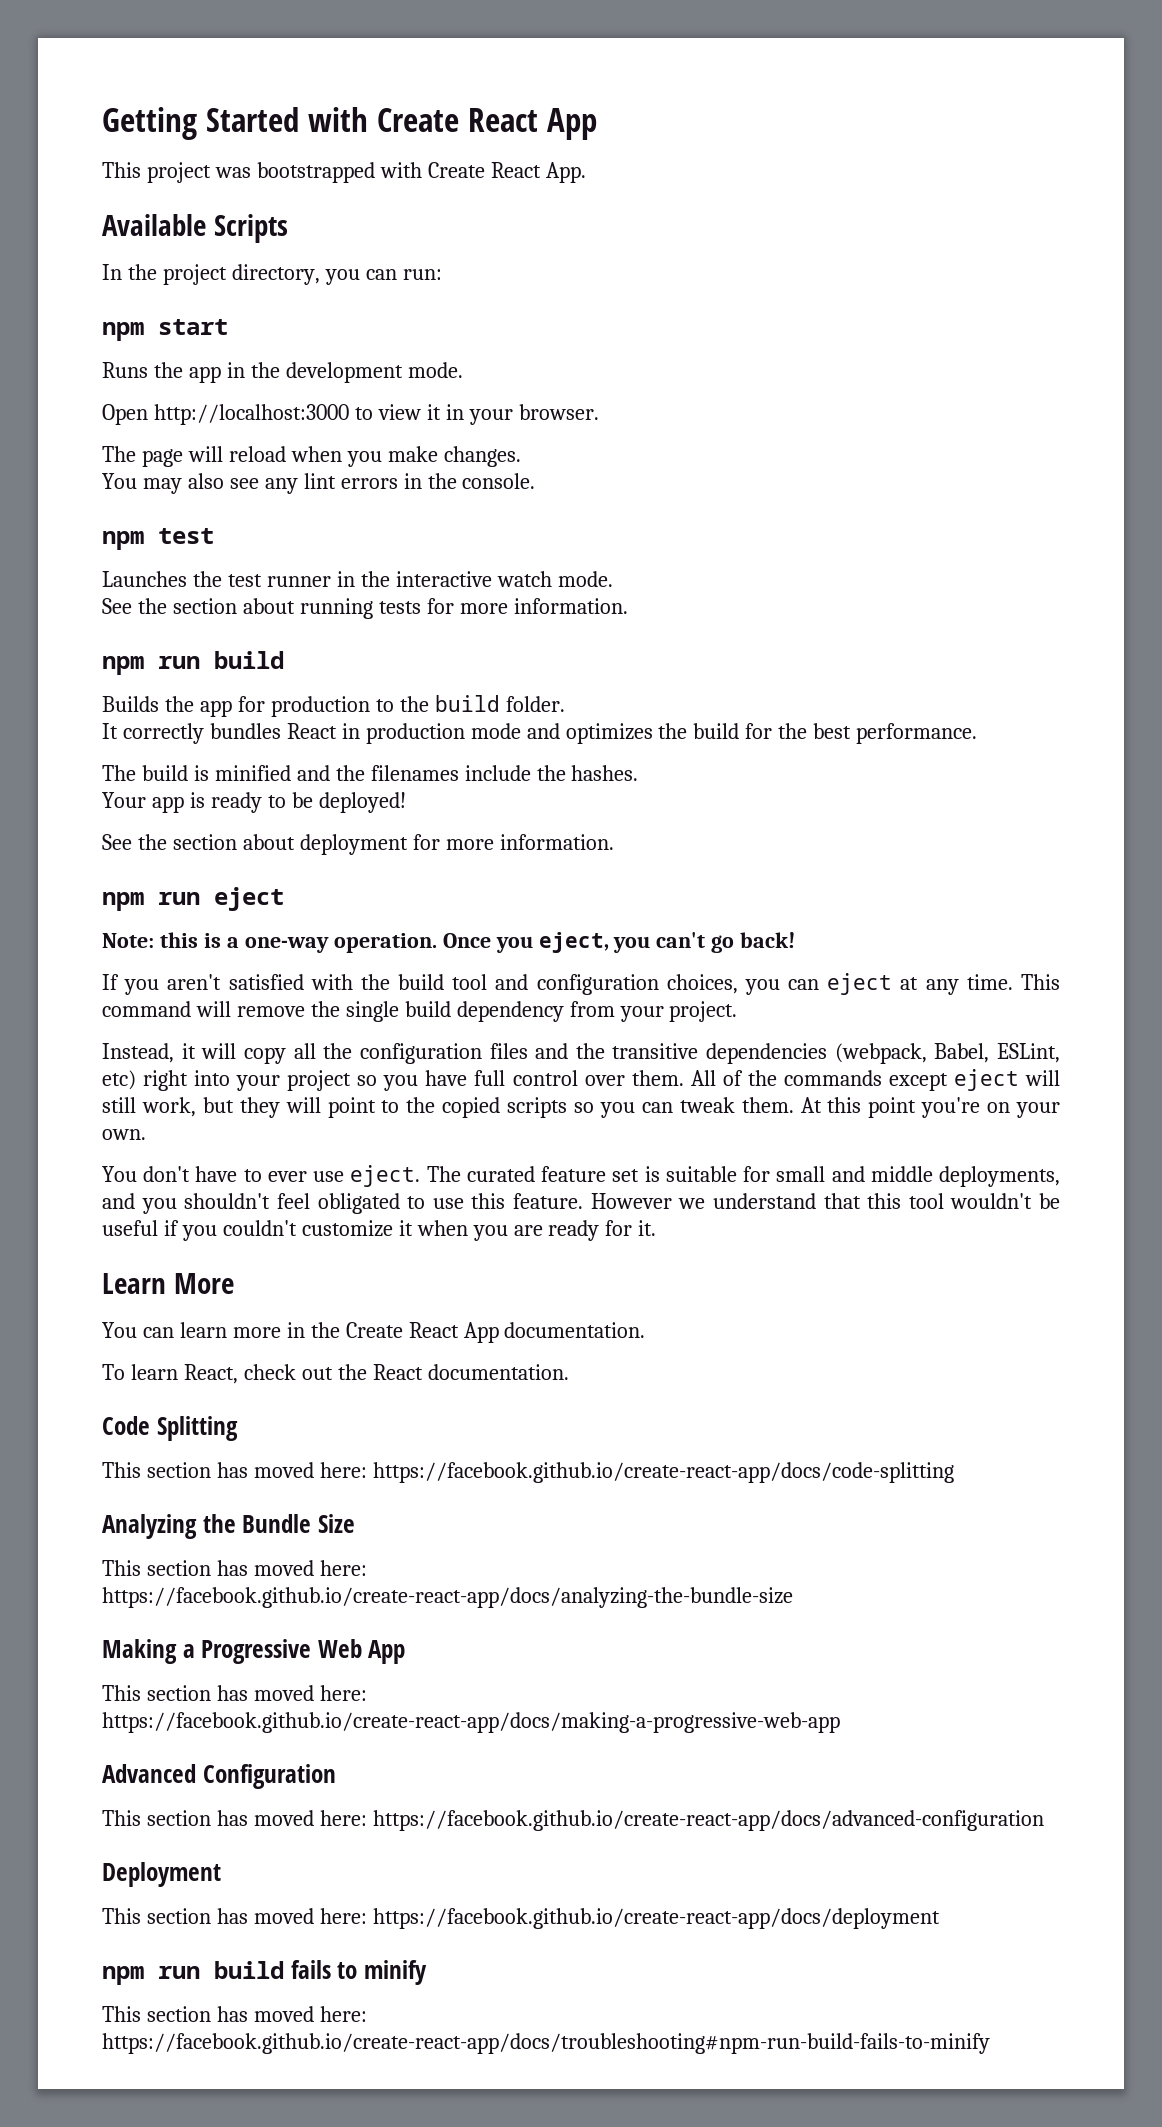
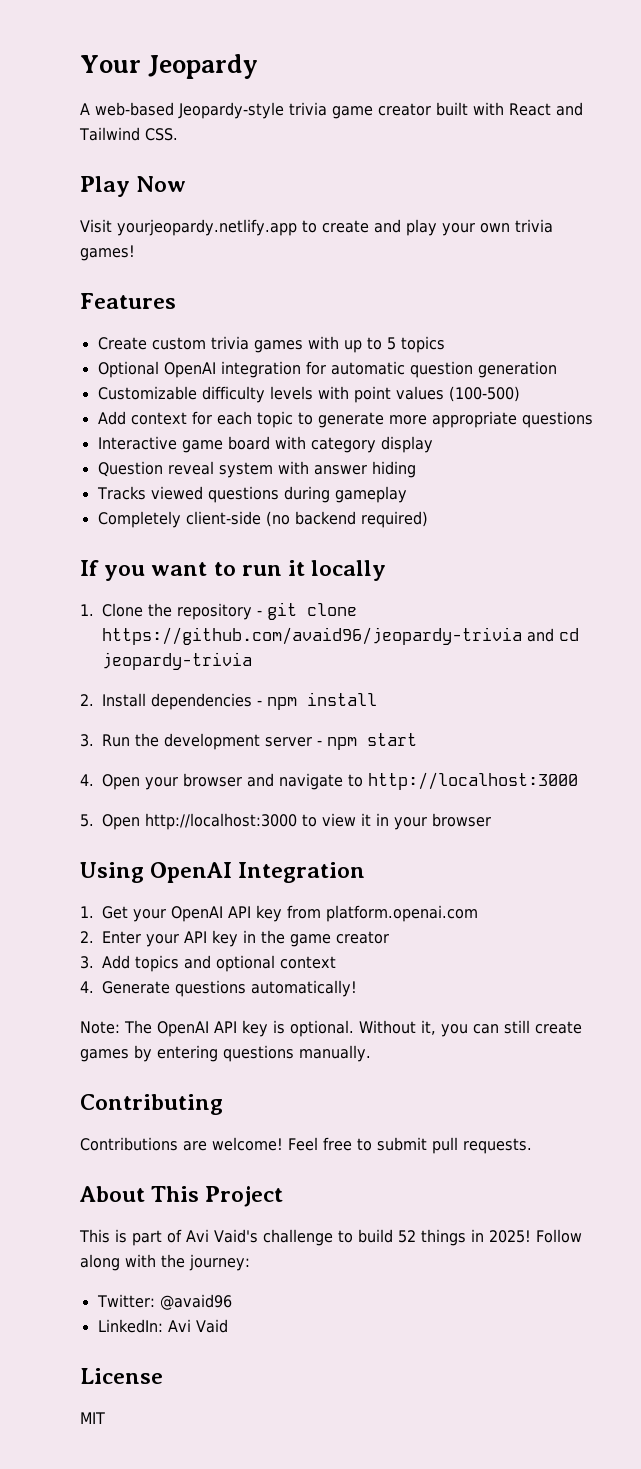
[102,107,597,140] [102,162,586,183] [102,214,288,243] [102,264,442,285] [102,319,228,341] [102,362,463,383] Getting Started with Create React App // This project was bootstrapped with Create React App. // Available Scripts // In the project directory, you can run: // npm start // Runs the app in the development mode. // -> [80,54,259,79] [80,102,583,119] [79,127,178,141] [80,176,187,197] [80,219,553,236] [80,245,135,261] [80,293,176,309] [97,336,445,353] [97,361,557,378] [97,386,520,403] [97,411,593,428] [97,436,433,453] [97,461,416,478] [96,486,407,503] [97,511,428,528] [80,560,387,581] [80,602,357,620] [102,627,579,645] [102,652,252,670] [80,692,377,710] [80,733,417,750] [80,772,578,790] [80,814,94,827] Your Jeopardy // A web-based Jeopardy-style trivia game creator built with React and Tailwind CSS. // Play Now // Visit yourjeopardy.netlify.app to create and play your own trivia games! // Features // Create custom trivia games with up to 5 topics // Optional OpenAI integration for automatic question generation // Customizable difficulty levels with point values (100-500) // Add context for each topic to generate more appropriate questions // Interactive game board with category display // Question reveal system with answer hiding // Tracks viewed questions during gameplay // Completely client-side (no backend required) // If you want to run it locally // 1. Clone the repository - git clone https://github.com/avaid96/jeopardy-trivia and cd jeopardy-trivia // 2. Install dependencies - npm install // 3. Run the development server - npm start // 4. Open your browser and navigate to http://localhost:3000 // 5.
[518,404,599,420] [102,446,521,467] [102,473,536,494] [102,528,214,550] [102,571,613,587] [102,598,628,619] [102,651,284,675] [102,695,565,717] [102,723,978,744] [102,765,639,781] [102,792,406,813] [102,834,614,855] [102,887,284,911] [102,932,796,953] [102,973,1060,995] [102,1001,738,1022] [102,1043,1060,1064] [102,1069,1060,1091] [102,1097,1060,1118] [102,1129,146,1140] [102,1165,1061,1187] [102,1193,1060,1214] [102,1220,657,1241] [102,1273,234,1294] [102,1322,646,1343] [102,1364,569,1384] [102,1416,238,1441] [102,1462,954,1483] [102,1514,355,1539] [102,1560,367,1576] [102,1587,793,1608] [102,1639,406,1664] [102,1685,367,1701] [102,1712,840,1733] [102,1764,336,1789] [102,1810,1044,1831] [102,1862,221,1887] [102,1908,940,1929] [102,1960,427,1985] [102,2006,367,2022] [102,2033,990,2054] browser. // The page will reload when you make changes. // You may also see any lint errors in the console. // npm test // Launches the test runner in the interactive watch mode. // See the section about running tests for more information. // npm run build // Builds the app for production to the build folder. // It correctly bundles React in production mode and optimizes the build for the best performance. // The build is minified and the filenames include the hashes. // Your app is ready to be deployed! // See the section about deployment for more information. // npm run eject // Note: this is a one-way operation. Once you eject, you can't go back! // If you aren't satisfied with the build tool and configuration choices, you can eject at any time. This command will remove the single build dependency from your project. // Instead, it will copy all the configuration files and the transitive dependencies (webpack, Babel, ESLint, etc) right into your project so you have full control over them. All of the commands except eject will still work, but they will point to the copied scripts so you can tweak them. At this point you're on your own. // You don't have to ever use eject. The curated feature set is suitable for small and middle deployments, and you shouldn't feel obligated to use this feature. However we understand that this tool wouldn't be useful if you couldn't customize it when you are ready for it. // Learn More // You can learn more in the Create React App documentation. // To learn React, check out the React documentation. // Code Splitting // This section has moved here: https://facebook.github.io/create-react-app/docs/code-splitting // Analyzing the Bundle Size // This section has moved here: https://facebook.github.io/create-react-app/docs/analyzing-the-bundle-size // Making a Progressive Web App // This section has moved here: https://facebook.github.io/create-react-app/docs/making-a-progressive-web-app // Advanced Configuration // This section has moved here: https://facebook.github.io/create-react-app/docs/advanced-configuration // Deployment // This section has moved here: https://facebook.github.io/create-react-app/docs/deployment // npm run build fails to minify // This section has moved here: https://facebook.github.io/create-react-app/docs/troubleshooting#npm-run-build-fails-to-minify -> [432,813,491,827] [80,862,366,883] [80,905,478,922] [80,930,389,947] [80,955,336,972] [80,980,357,997] [80,1020,582,1037] [80,1045,371,1062] [80,1094,223,1115] [80,1137,532,1154] [79,1186,284,1207] [79,1229,582,1246] [80,1254,250,1271] [96,1294,232,1310] [97,1319,228,1333] [80,1368,163,1384] [80,1412,105,1424] browser // Using OpenAI Integration // 1. Get your OpenAI API key from platform.openai.com // 2. Enter your API key in the game creator // 3. Add topics and optional context // 4. Generate questions automatically! // Note: The OpenAI API key is optional. Without it, you can still create games by entering questions manually. // Contributing // Contributions are welcome! Feel free to submit pull requests. // About This Project // This is part of Avi Vaid's challenge to build 52 things in 2025! Follow along with the journey: // Twitter: @avaid96 // LinkedIn: Avi Vaid // License // MIT

